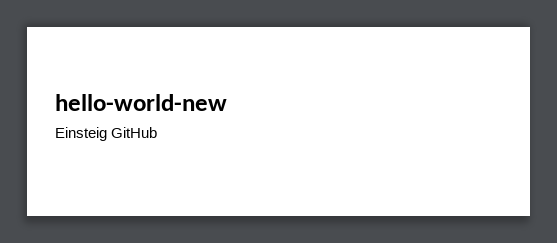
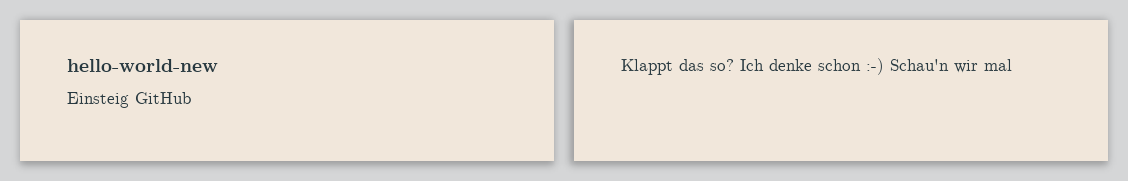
(158, 132) none -> [621,58,1012,75] // Klappt das so? Ich denke schon :-) Schau'n wir mal

